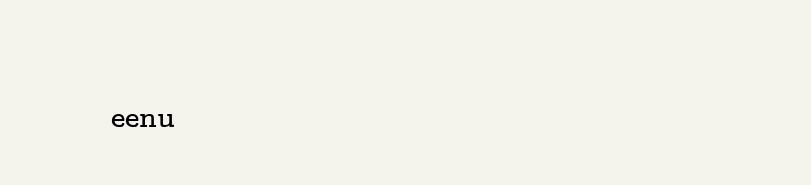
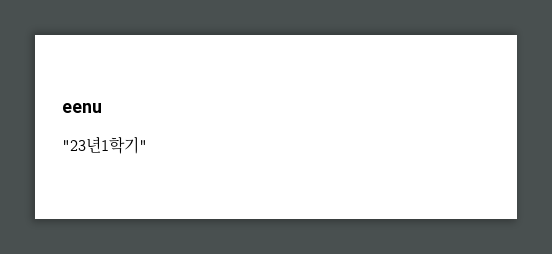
(175, 120) none -> [62,136,147,154] // "23년1학기"

